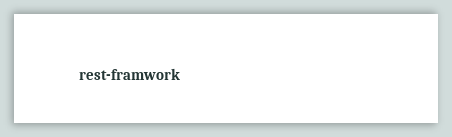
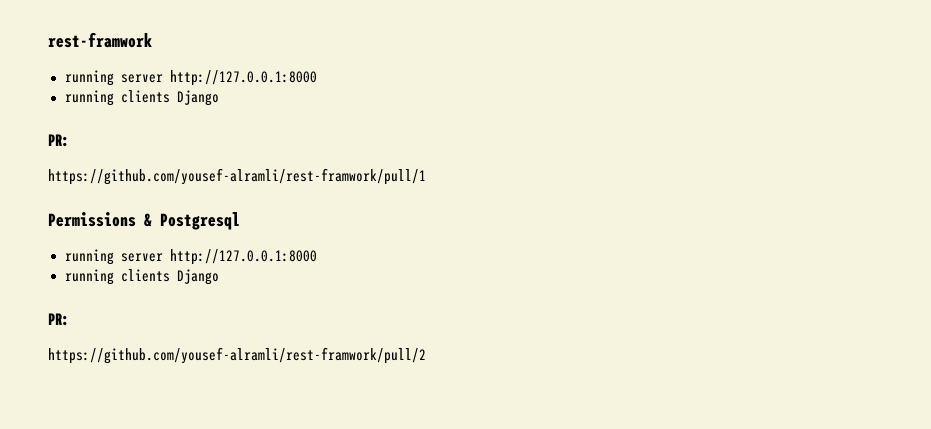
(180, 74) none -> [64,70,317,86] [64,90,219,106] [48,134,69,147] [48,168,426,185] [48,212,240,230] [64,249,317,265] [64,269,219,285] [48,313,69,326] [48,347,426,364] // running server http://127.0.0.1:8000 // running clients Django // PR: // https://github.com/yousef-alramli/rest-framwork/pull/1 // Permissions & Postgresql // running server http://127.0.0.1:8000 // running clients Django // PR: // https://github.com/yousef-alramli/rest-framwork/pull/2

